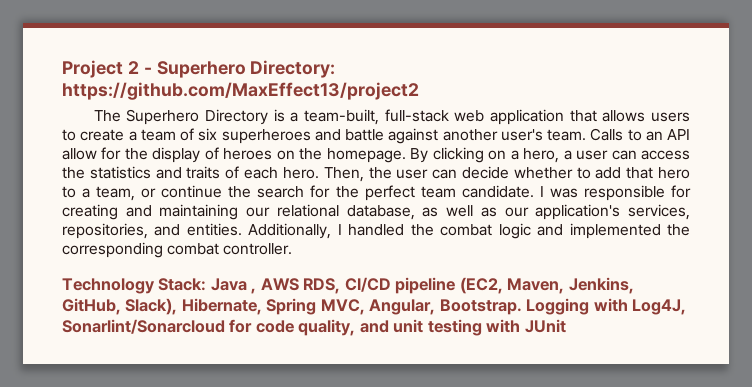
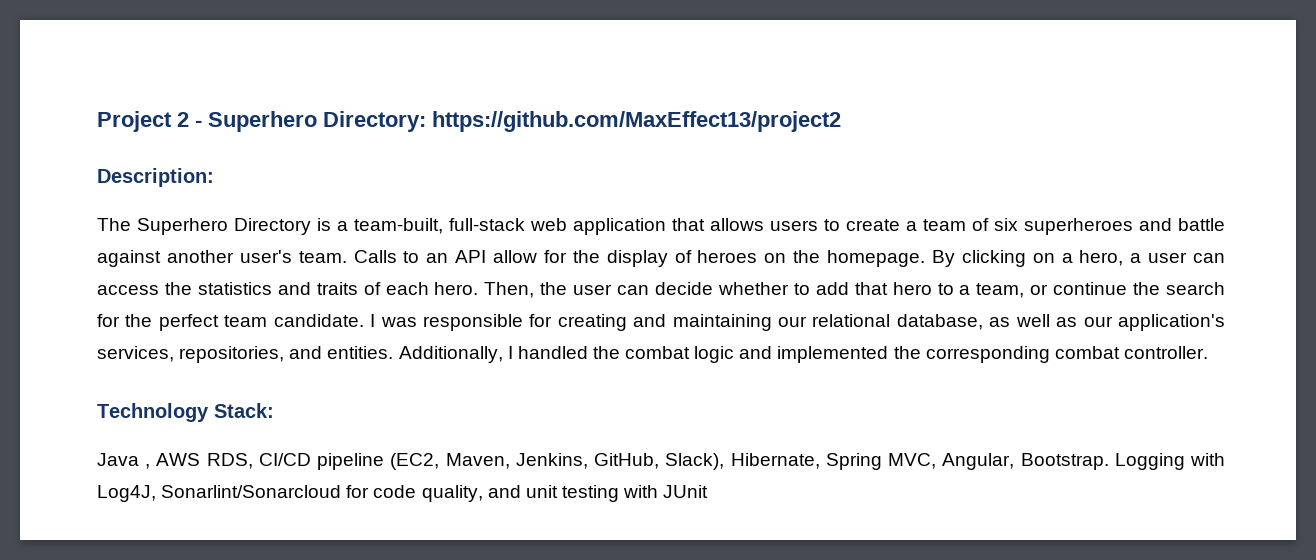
(419, 91) none -> [97,168,214,187] // Description:
(207, 284) none -> (274, 410) //

